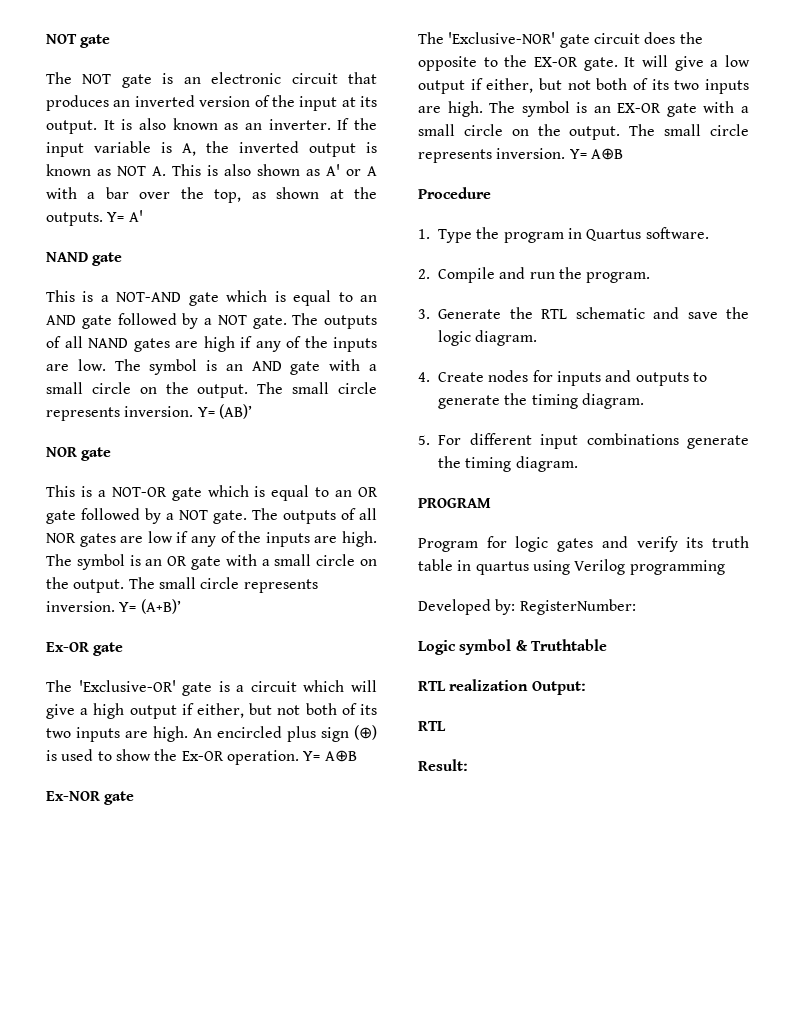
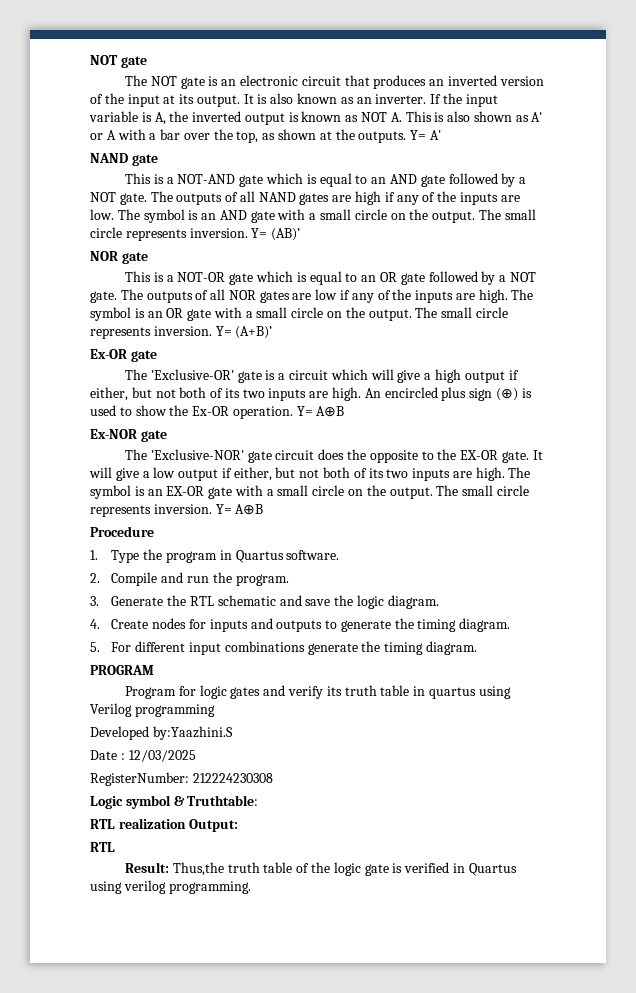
[495,599,516,615] by: -> [152,726,233,740] [90,750,196,762] by:Yaazhini.S // Date : 12/03/2025 //
(636, 607) none -> [192,773,273,783] 212224230308
[530,639,607,651] Truthtable -> [187,795,259,806] Truthtable:
(468, 765) none -> [172,862,517,876] [90,880,251,894] Thus,the truth table of the logic gate is verified in Quartus using verilog programming.

